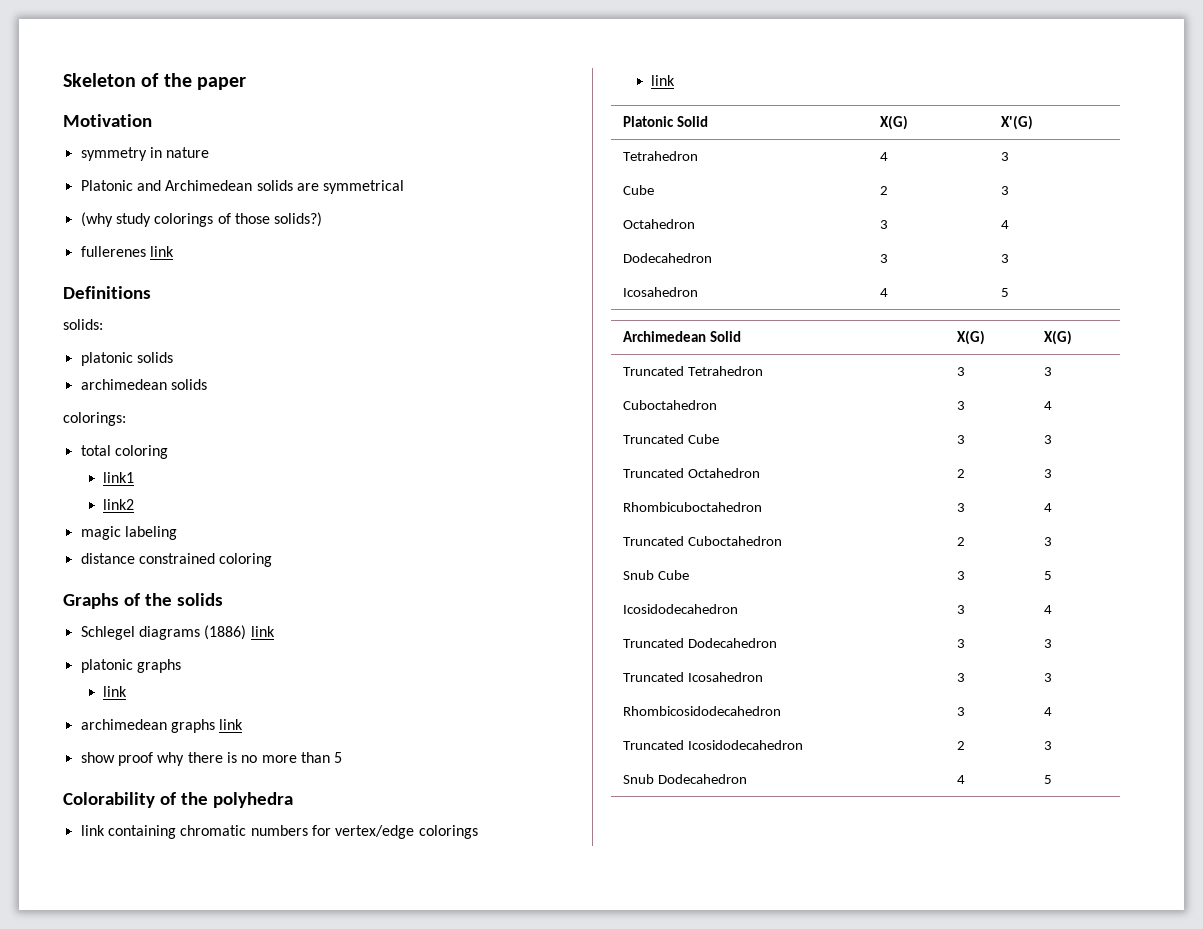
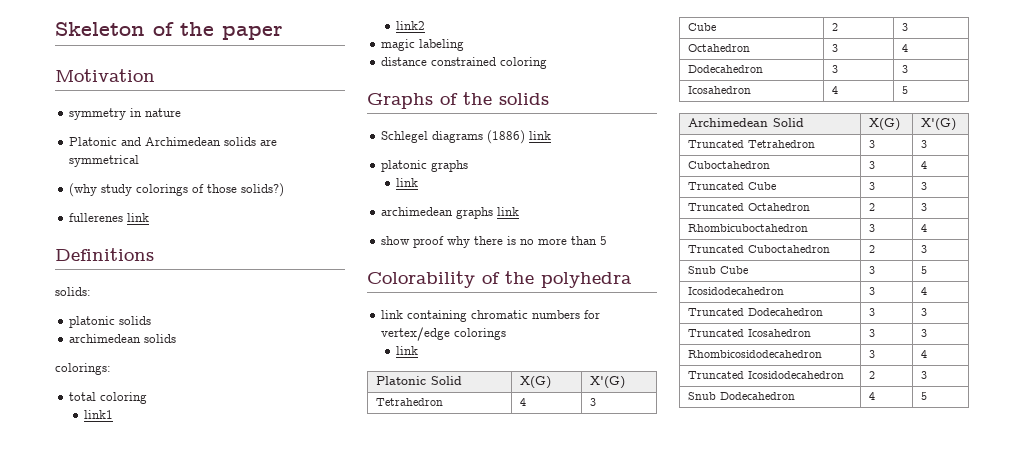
[1044,330,1073,345] X(G) -> [920,118,956,131] X'(G)

